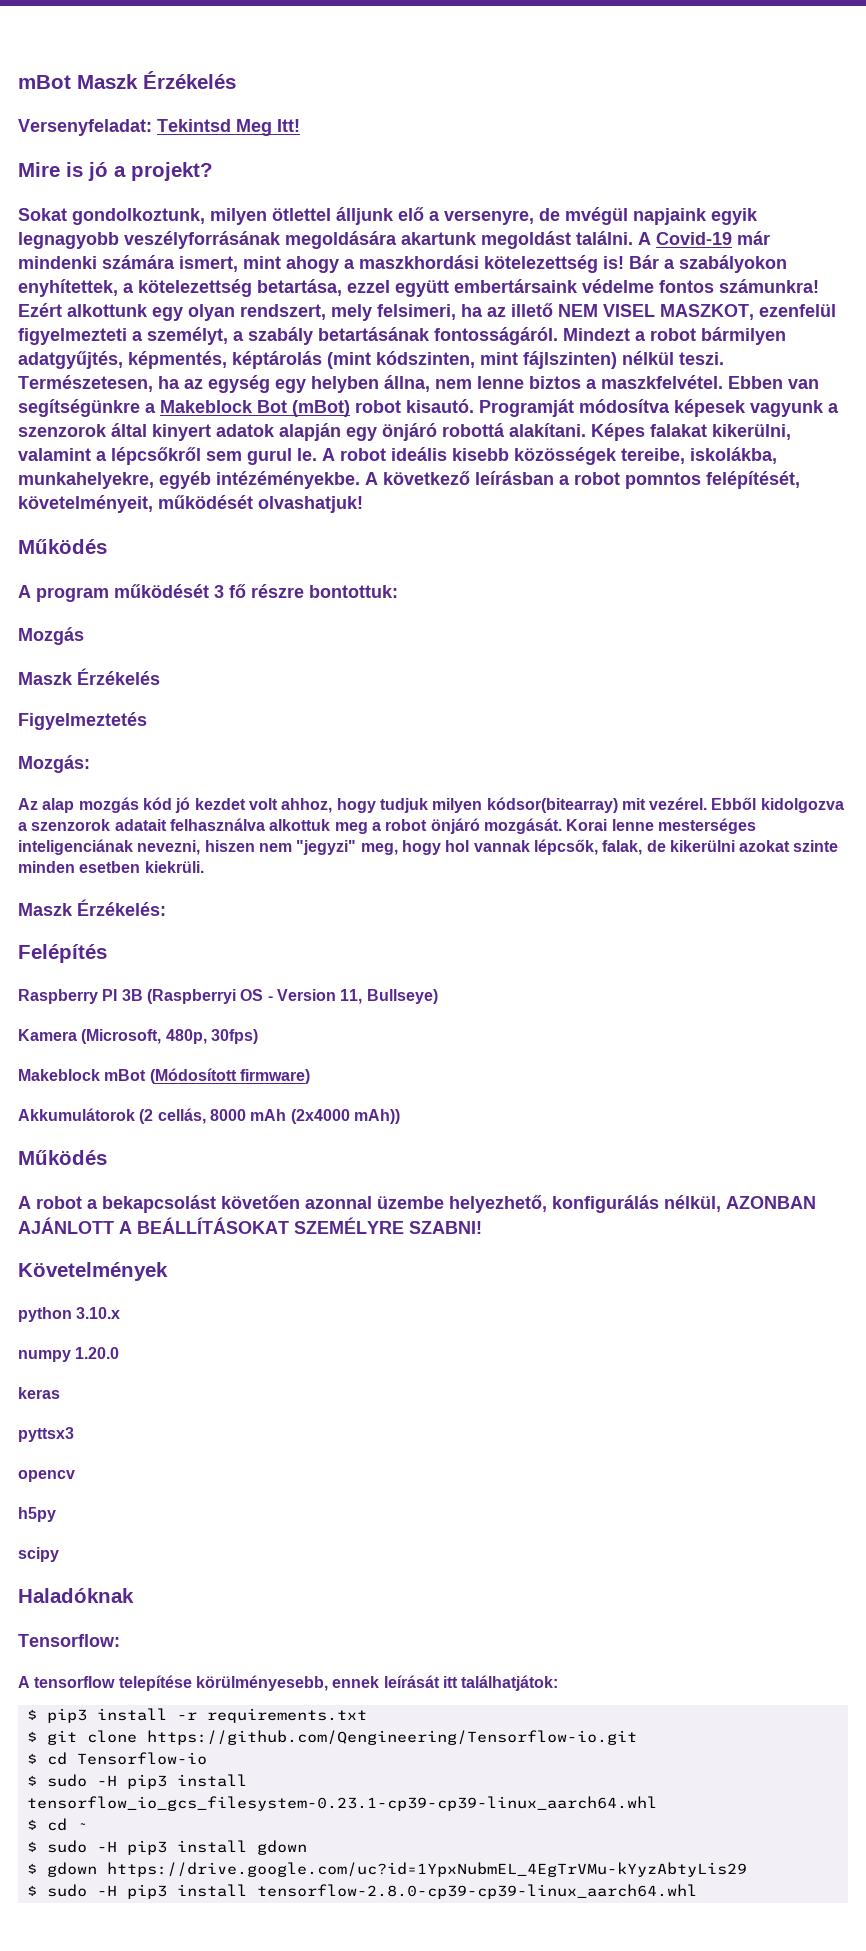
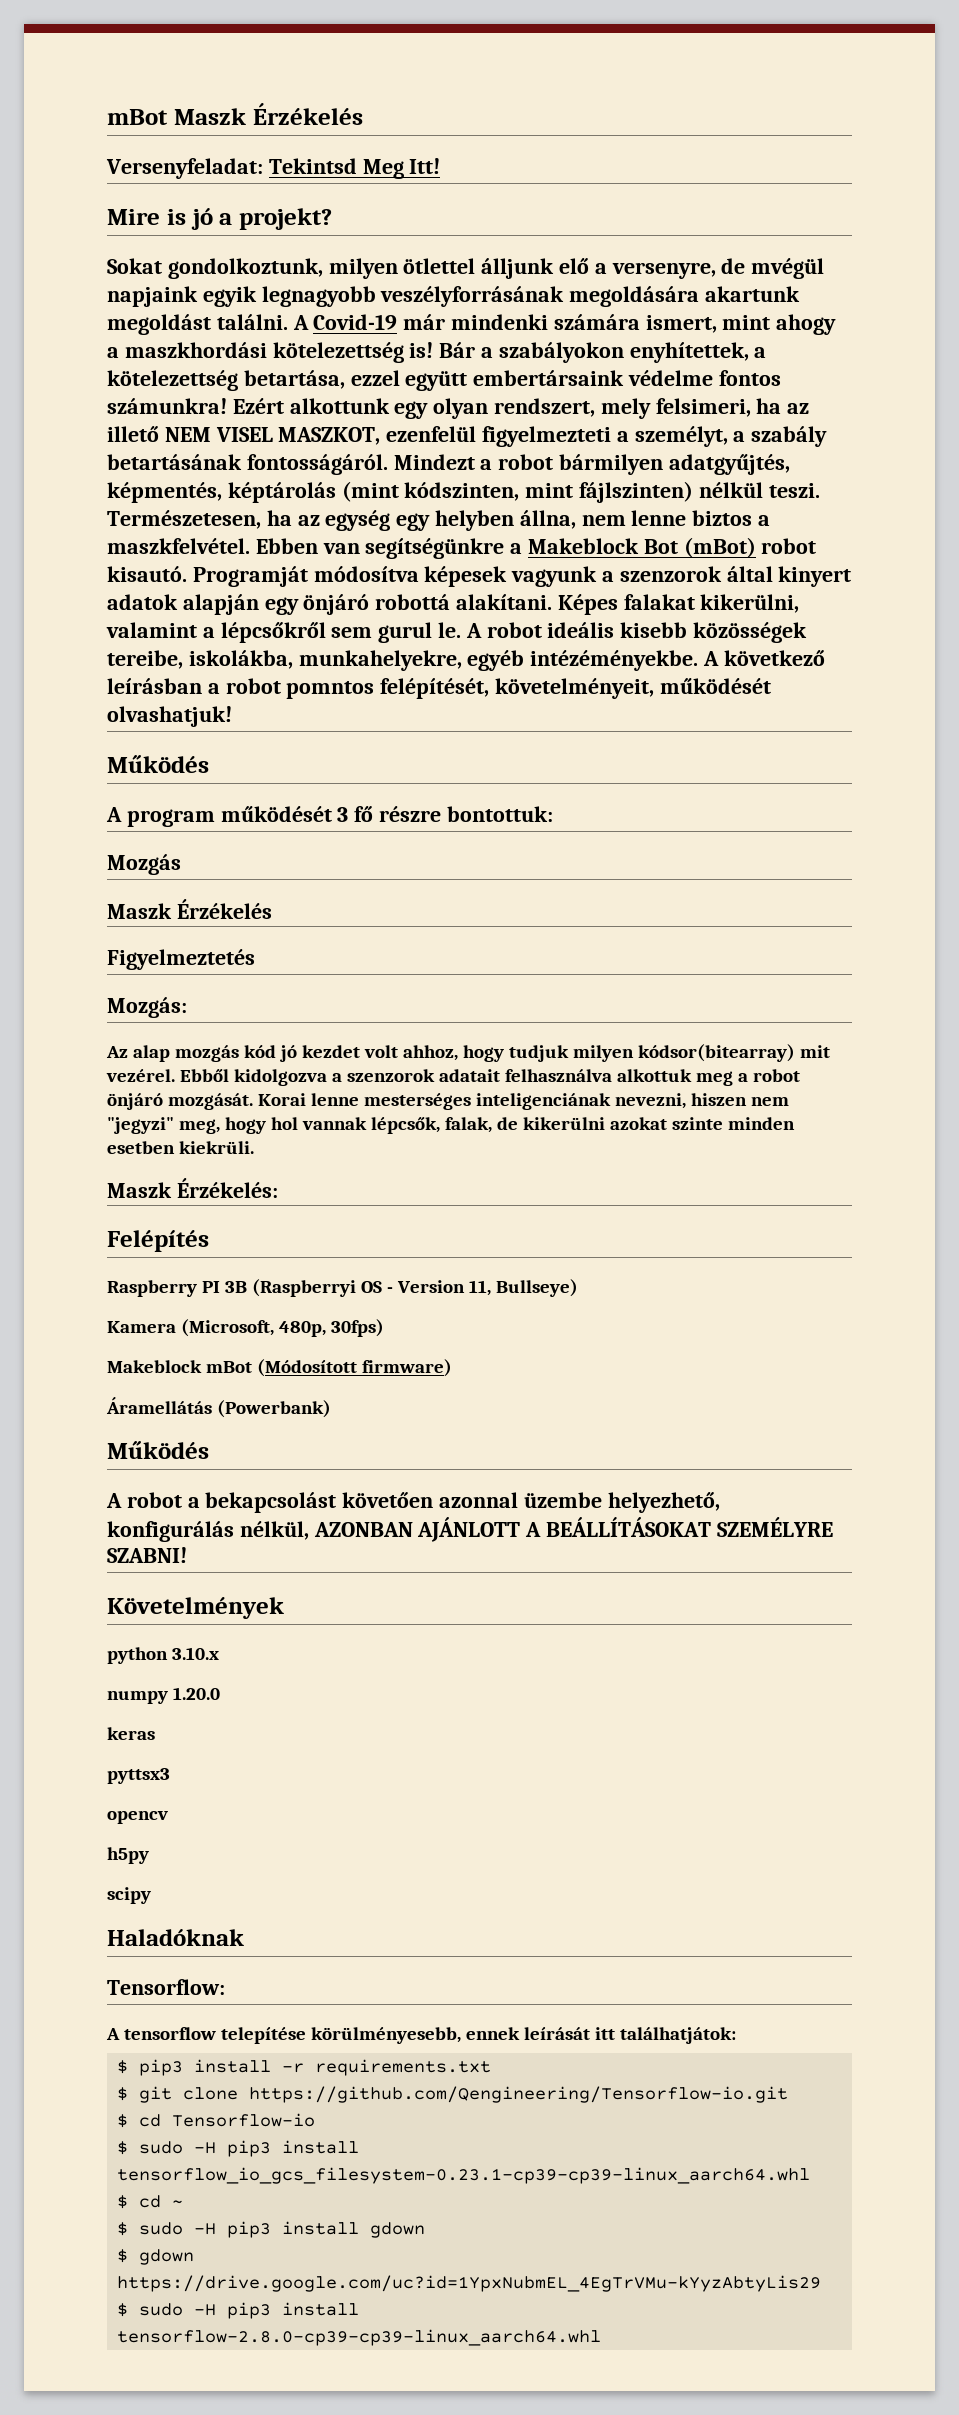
[18,1108,400,1124] Akkumulátorok (2 cellás, 8000 mAh (2x4000 mAh)) -> [106,1397,331,1418] Áramellátás (Powerbank)

